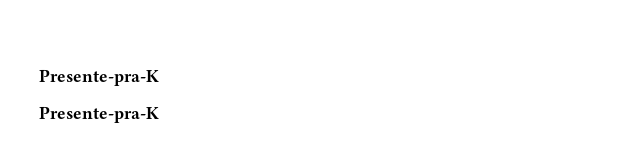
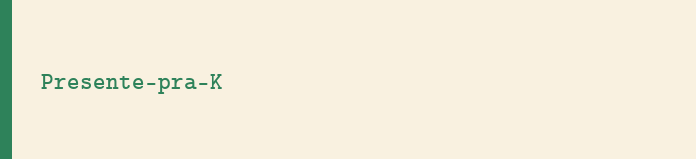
[39,69,159,86] [39,106,159,123] Presente-pra-K // Presente-pra-K -> [41,74,223,94] Presente-pra-K

